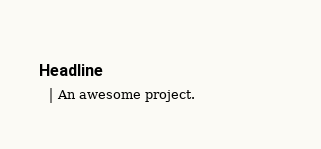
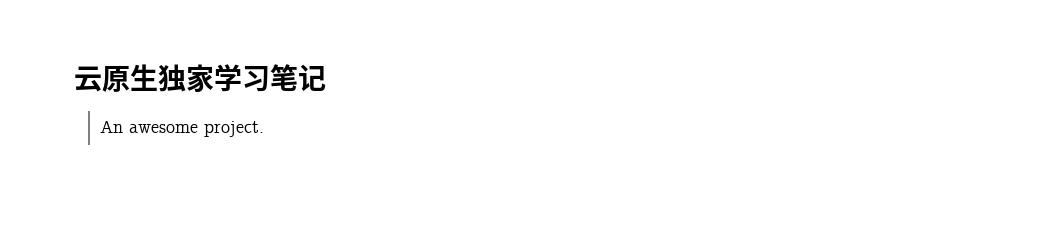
[39,64,103,76] Headline -> [74,64,326,92] 云原生独家学习笔记

